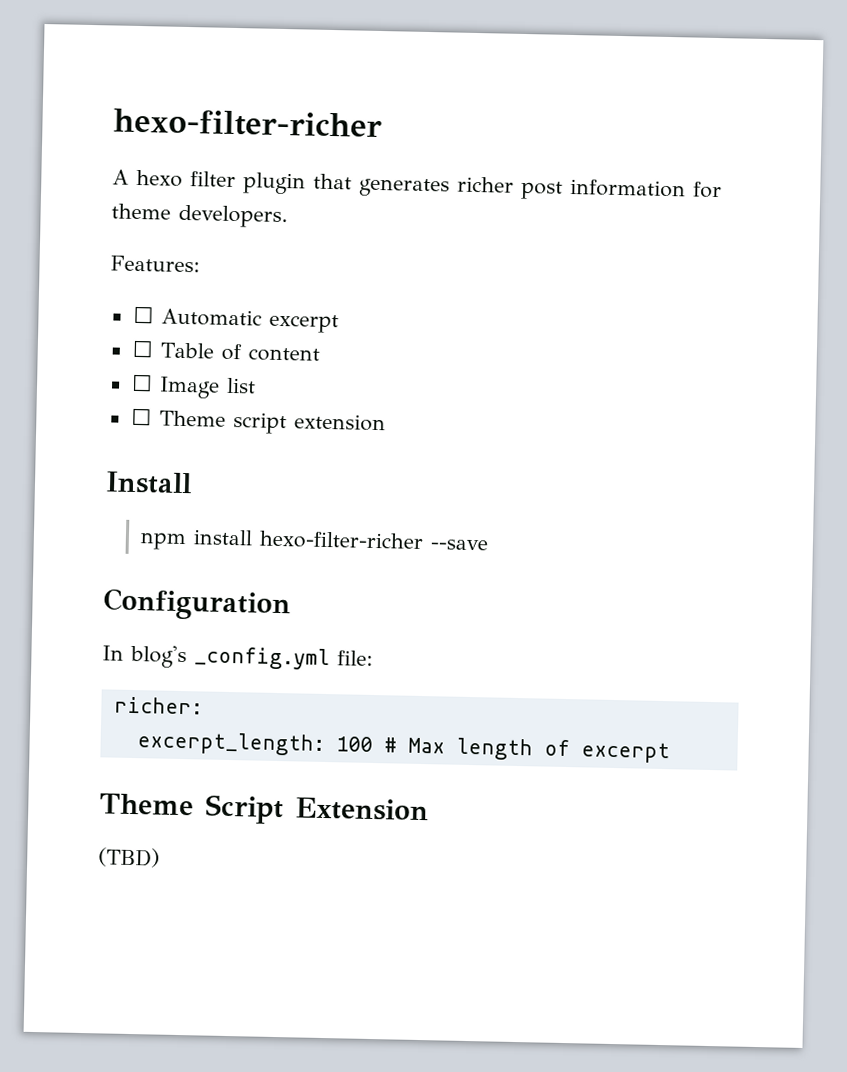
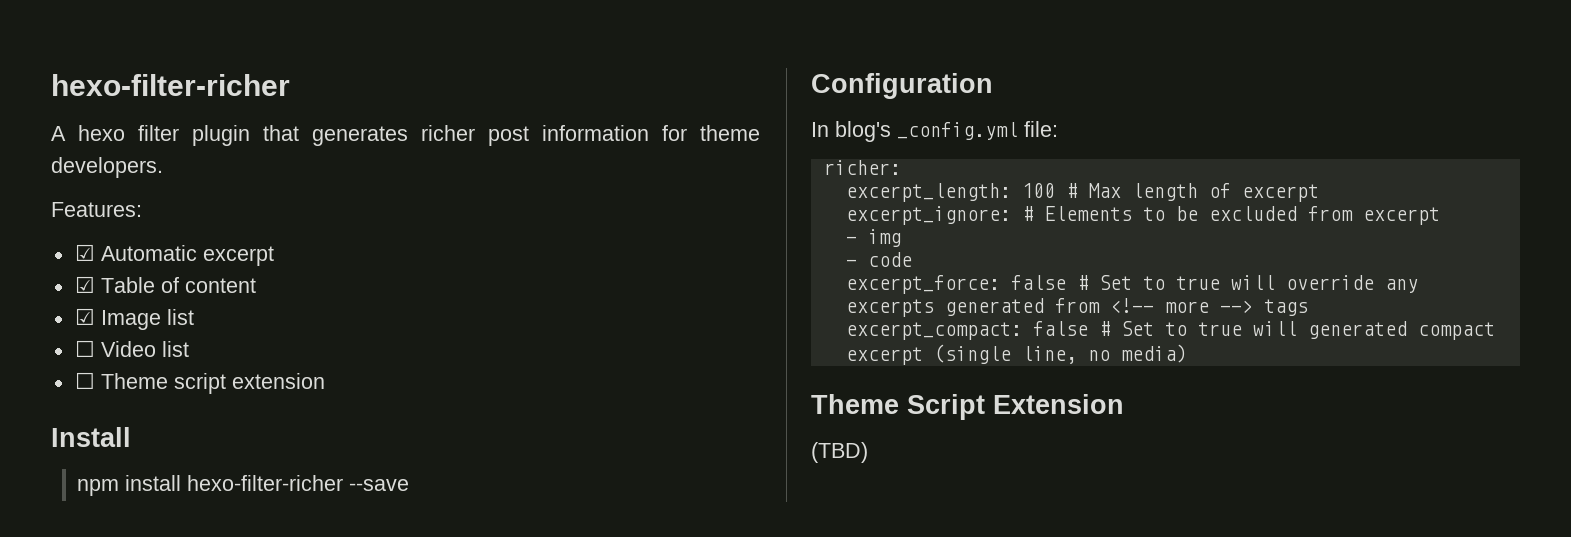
[132,305,154,324] ☐ -> [74,244,95,261] ☑
[131,339,154,358] ☐ -> [74,276,95,293] ☑
[130,373,220,399] // ☐ Image -> [74,308,194,330] [74,340,156,357] // ☑ Image list // ☐ Video
(670, 752) none -> [845,206,1440,225] [845,229,901,247] [845,252,912,267] [845,275,1418,294] [845,298,1308,317] [845,321,1495,340] [845,344,1187,365] // excerpt_ignore: # Elements to be excluded from excerpt // - img // - code // excerpt_force: false # Set to true will override any excerpts generated from <!-- more --> tags // excerpt_compact: false # Set to true will generated compact excerpt (single line, no media)

